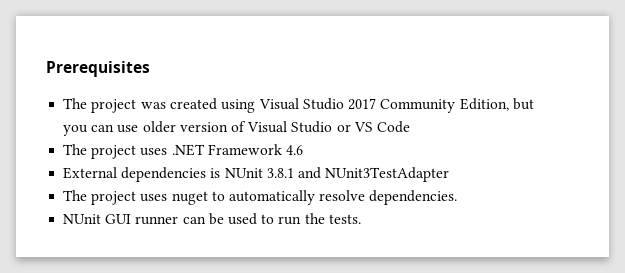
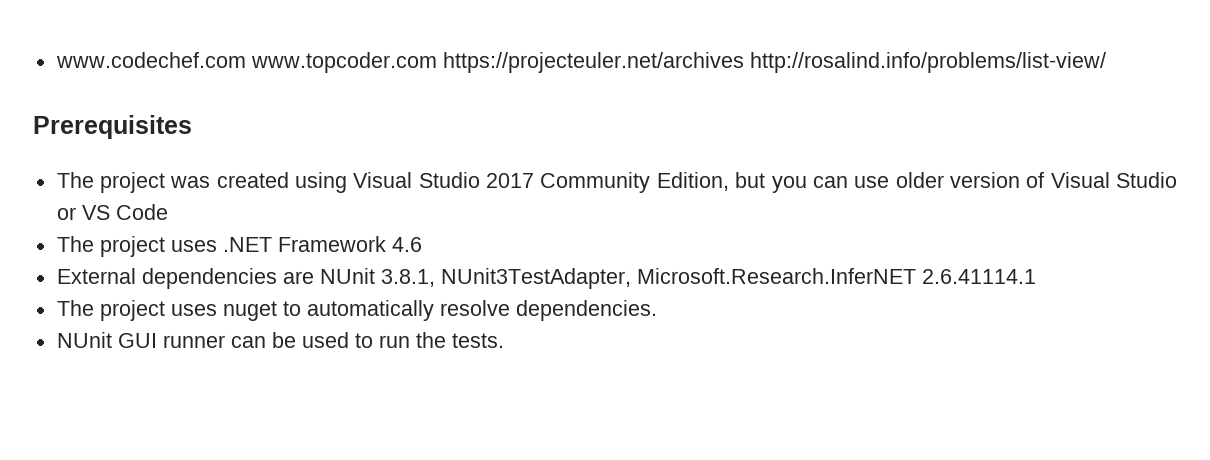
(46, 69) none -> [55,52,1106,73] www.codechef.com www.topcoder.com https://projecteuler.net/archives http://rosalind.info/problems/list-view/ //
[210,167,450,182] is NUnit 3.8.1 and NUnit3TestAdapter -> [282,268,1036,289] are NUnit 3.8.1, NUnit3TestAdapter, Microsoft.Research.InferNET 2.6.41114.1

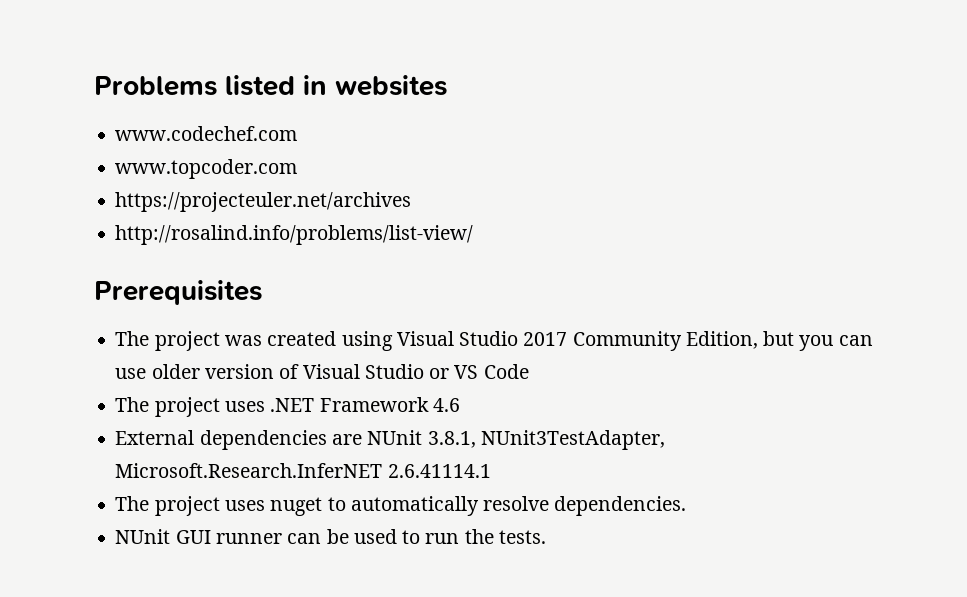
(55, 60) none -> [94,75,447,96] Problems listed in websites //
(246, 60) none -> (298, 133) //
(437, 62) none -> (298, 169) //
(744, 62) none -> (412, 202) //

